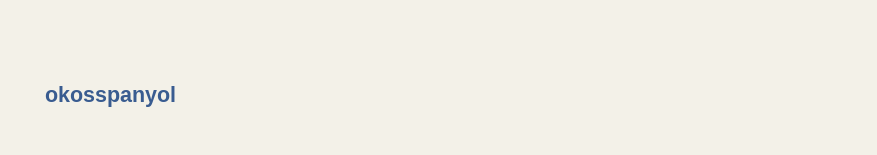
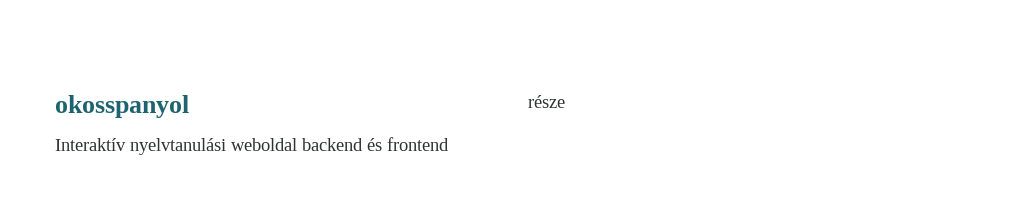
(176, 96) none -> [55,137,449,155] [528,95,565,108] // Interaktív nyelvtanulási weboldal backend és frontend része

